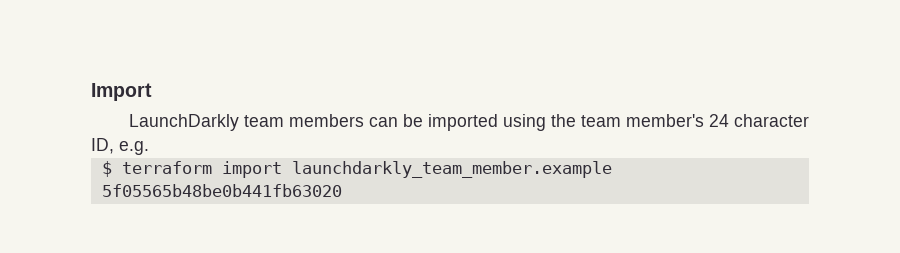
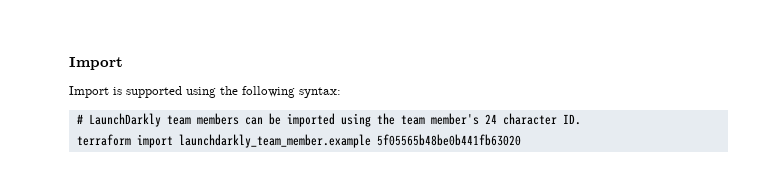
(152, 92) none -> [69,86,341,98] [76,114,83,124] Import is supported using the following syntax: // #
[91,138,149,155] [101,161,112,177] ID, e.g. // $ -> [562,114,581,125] ID. //

